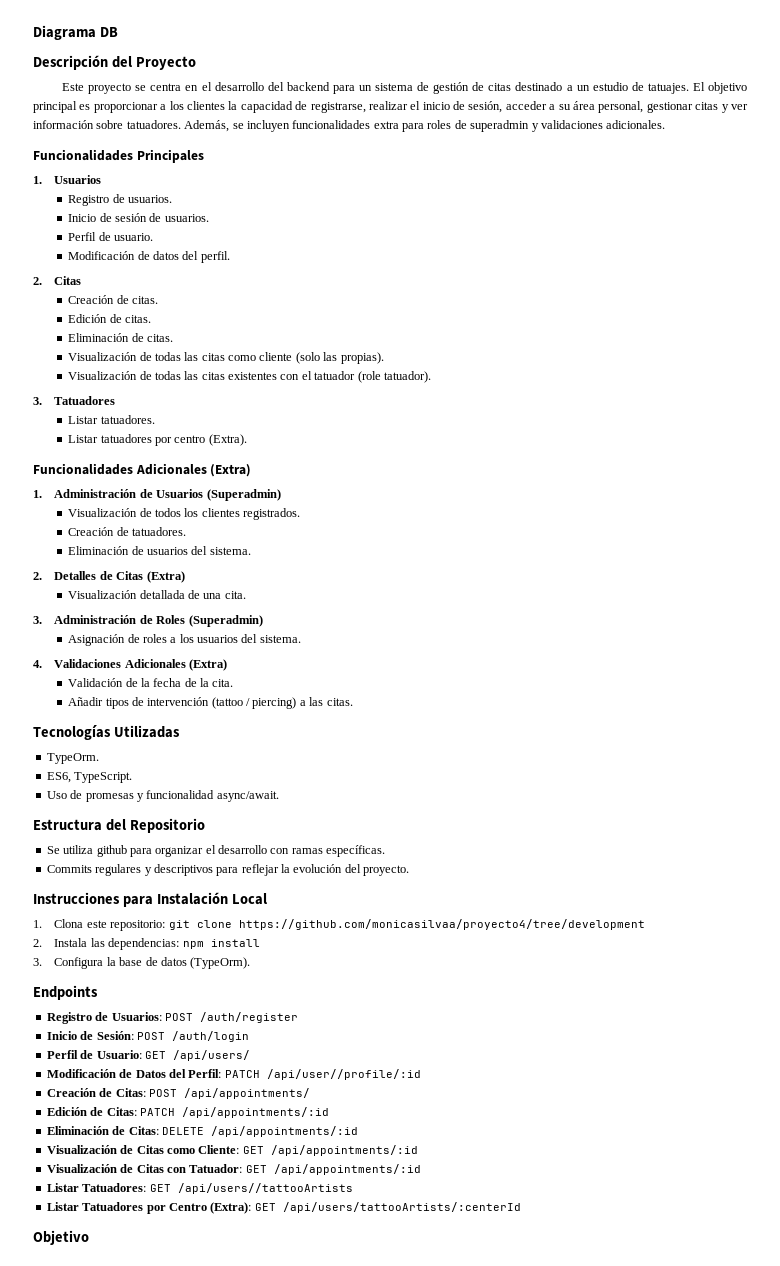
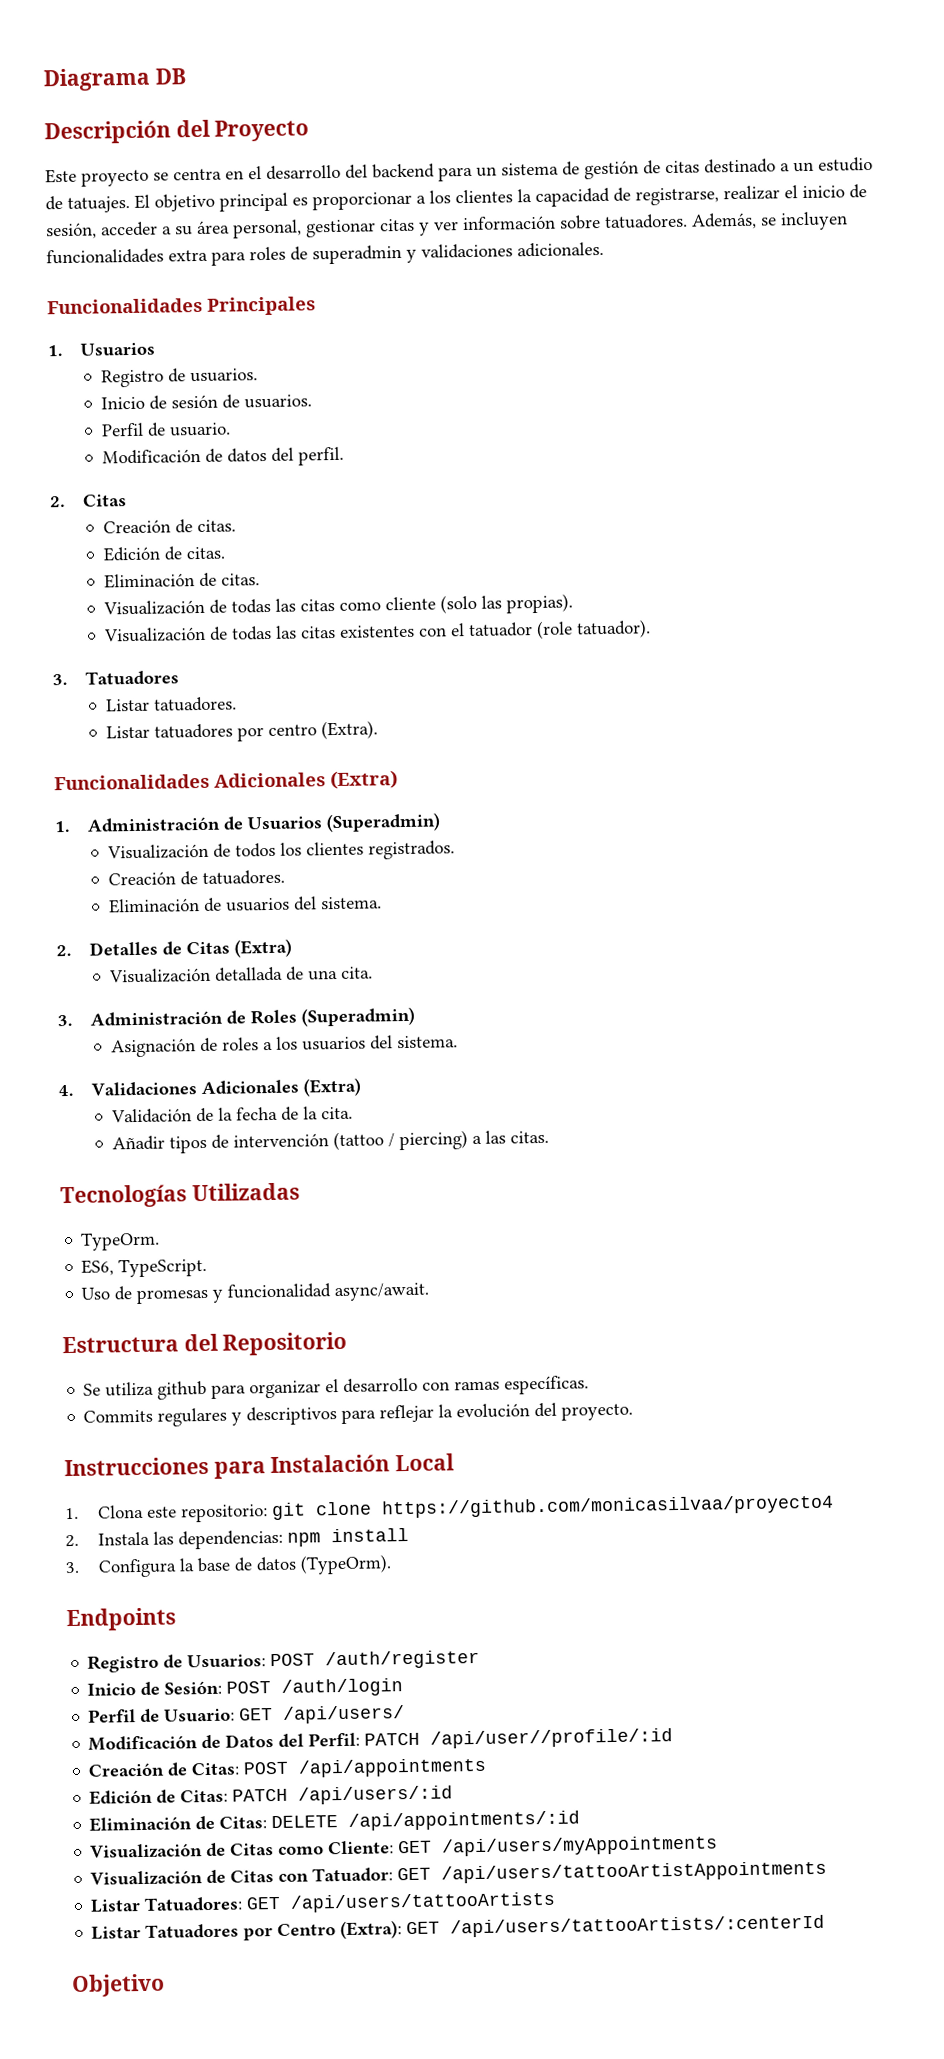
[238,919,645,930] https://github.com/monicasilvaa/proyecto4/tree/development -> [380,1494,834,1519] https://github.com/monicasilvaa/proyecto4
[183,1088,310,1099] /api/appointments/ -> [298,1757,488,1778] /api/appointments
[181,1107,329,1118] /api/appointments/:id -> [298,1785,454,1805] /api/users/:id
[270,1145,418,1156] /api/appointments/:id -> [442,1835,719,1857] /api/users/myAppointments
[273,1164,421,1175] /api/appointments/:id -> [441,1860,828,1884] /api/users/tattooArtistAppointments
[177,1183,353,1194] /api/users//tattooArtists -> [290,1891,557,1913] /api/users/tattooArtists

